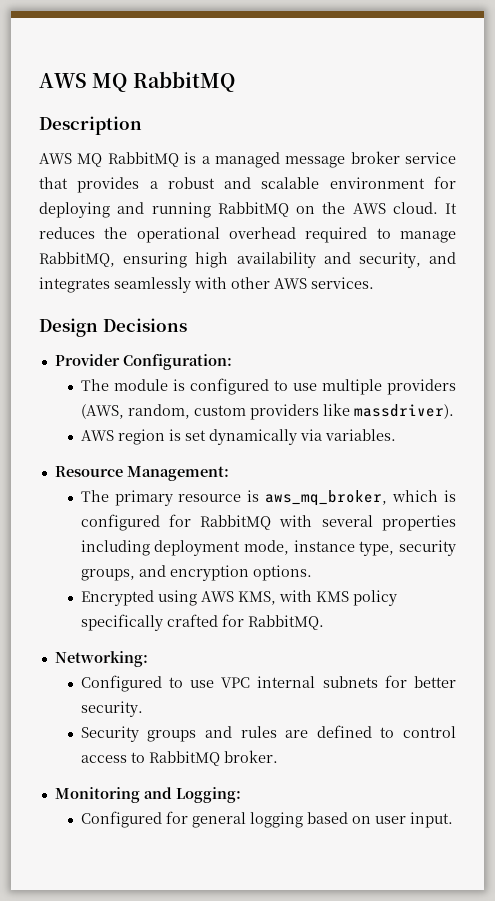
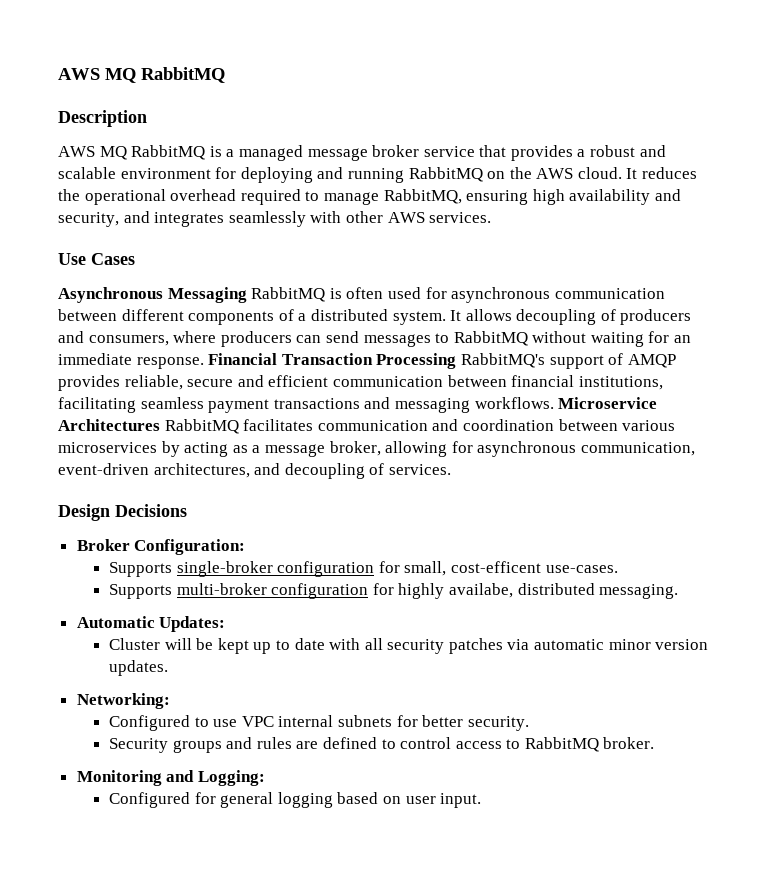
(374, 283) none -> [58,253,135,265] [58,287,665,303] [58,309,692,325] [58,331,692,347] [58,353,676,369] [58,375,663,391] [58,397,658,413] [58,419,676,434] [58,441,695,457] [58,463,451,479] // Use Cases // Asynchronous Messaging RabbitMQ is often used for asynchronous communication between different components of a distributed system. It allows decoupling of producers and consumers, where producers can send messages to RabbitMQ without waiting for an immediate response. Financial Transaction Processing RabbitMQ's support of AMQP provides reliable, secure and efficient communication between financial institutions, facilitating seamless payment transactions and messaging workflows. Microservice Architectures RabbitMQ facilitates communication and coordination between various microservices by acting as a message broker, allowing for asynchronous communication, event-driven architectures, and decoupling of services.
[54,354,120,366] Provider -> [76,539,130,551] Broker
[80,378,456,395] [80,403,454,420] [80,429,396,445] [54,466,229,481] [80,490,456,506] [80,514,457,531] [80,540,456,556] [80,565,312,581] [80,590,397,606] [80,614,324,631] The module is configured to use multiple providers (AWS, random, custom providers like massdriver). // AWS region is set dynamically via variables. // Resource Management: // The primary resource is aws_mq_broker, which is configured for RabbitMQ with several properties including deployment mode, instance type, security groups, and encryption options. // Encrypted using AWS KMS, with KMS policy specifically crafted for RabbitMQ. -> [109,561,618,577] [109,583,679,599] [76,616,226,632] [109,638,709,654] [109,660,169,676] Supports single-broker configuration for small, cost-efficent use-cases. // Supports multi-broker configuration for highly availabe, distributed messaging. // Automatic Updates: // Cluster will be kept up to date with all security patches via automatic minor version updates.

